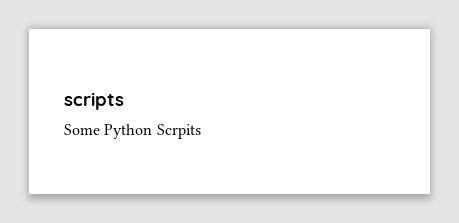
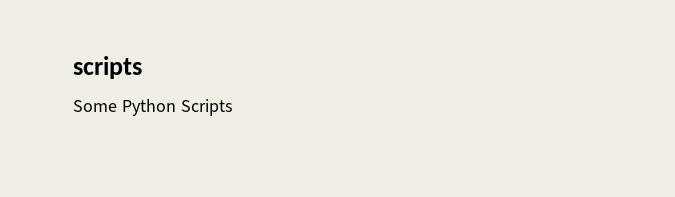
[156,124,201,139] Scrpits -> [180,99,233,116] Scripts

